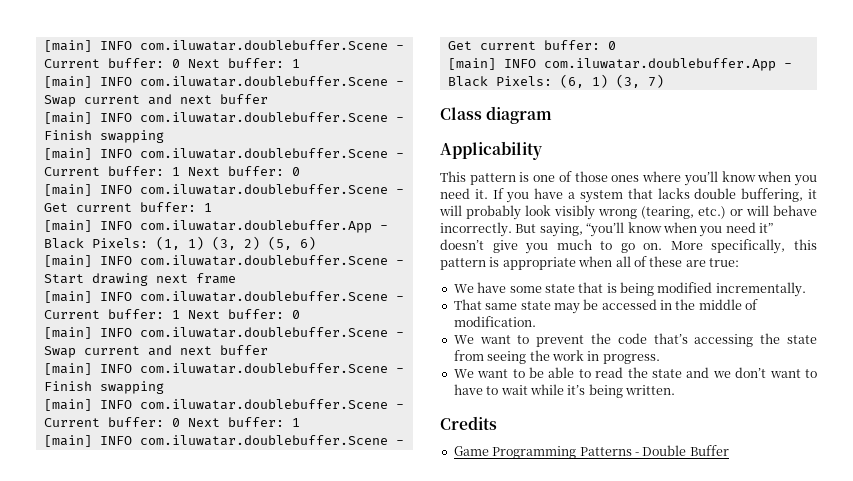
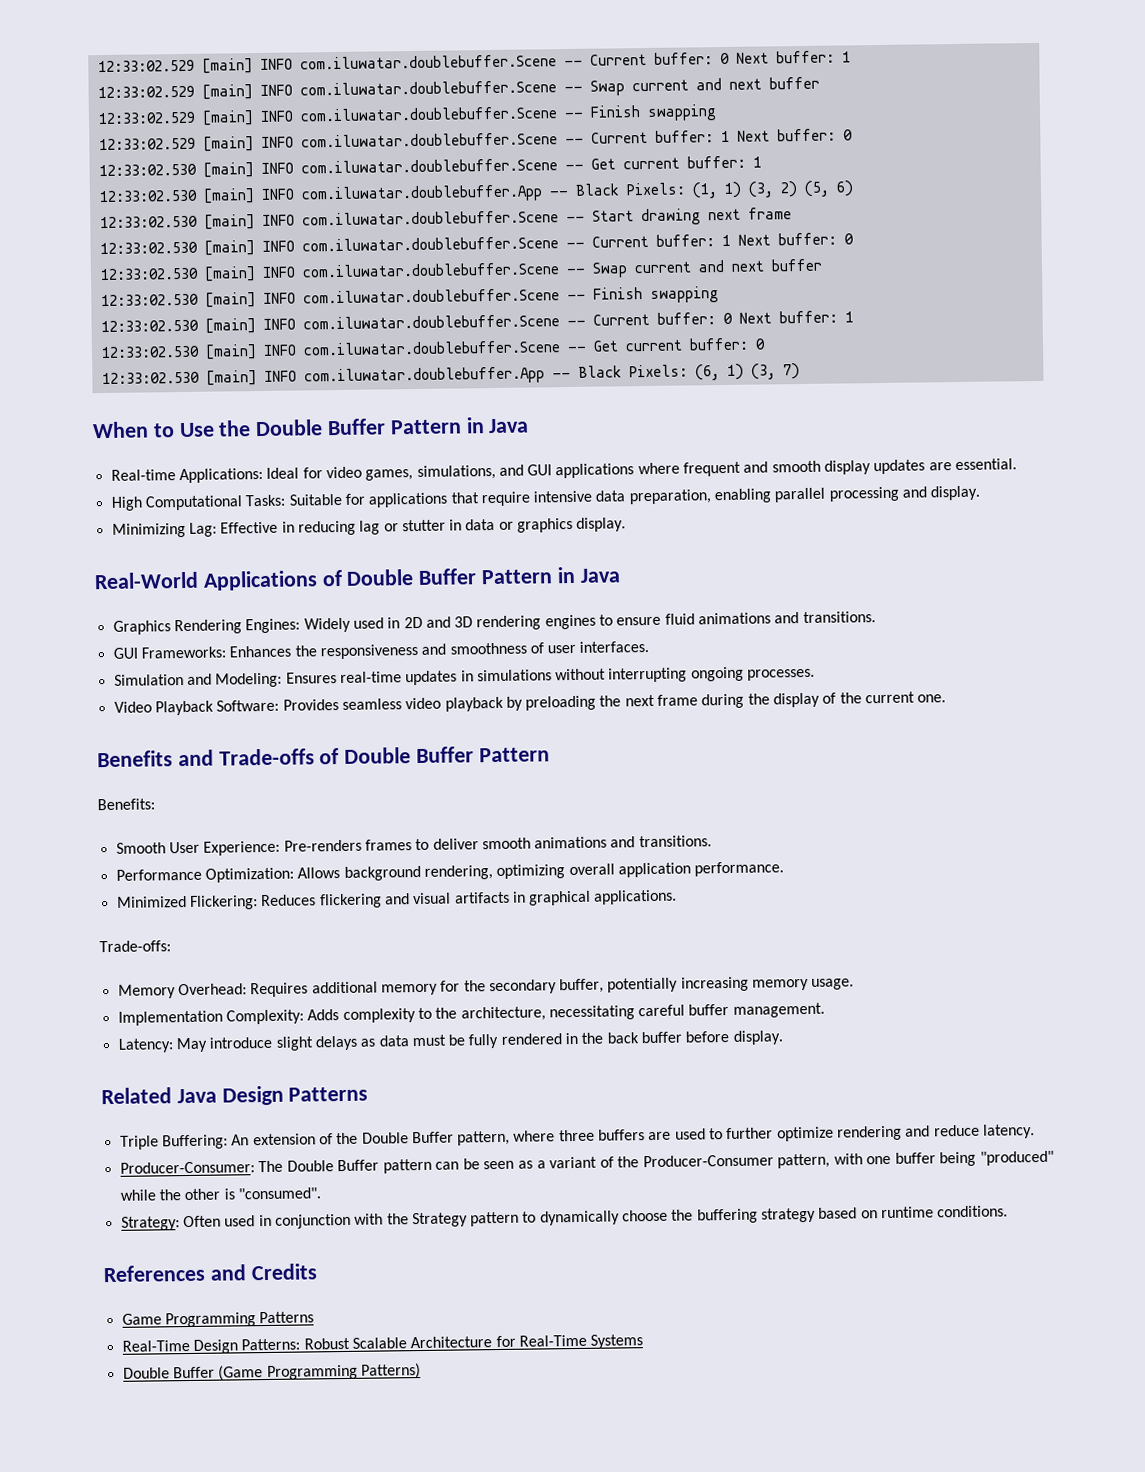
[43,40,404,52] [43,58,300,68] [43,76,404,88] [43,94,268,107] [43,112,404,124] [43,130,164,143] [43,148,404,160] [43,166,300,176] [43,184,404,196] [main] INFO com.iluwatar.doublebuffer.Scene - Current buffer: 0 Next buffer: 1 // [main] INFO com.iluwatar.doublebuffer.Scene - Swap current and next buffer // [main] INFO com.iluwatar.doublebuffer.Scene - Finish swapping // [main] INFO com.iluwatar.doublebuffer.Scene - Current buffer: 1 Next buffer: 0 // [main] INFO com.iluwatar.doublebuffer.Scene - -> [97,50,851,74] [97,76,820,100] [97,104,717,126] [98,128,853,152] [98,158,584,178] 12:33:02.529 [main] INFO com.iluwatar.doublebuffer.Scene -- Current buffer: 0 Next buffer: 1 // 12:33:02.529 [main] INFO com.iluwatar.doublebuffer.Scene -- Swap current and next buffer // 12:33:02.529 [main] INFO com.iluwatar.doublebuffer.Scene -- Finish swapping // 12:33:02.529 [main] INFO com.iluwatar.doublebuffer.Scene -- Current buffer: 1 Next buffer: 0 // 12:33:02.530 [main] INFO com.iluwatar.doublebuffer.Scene --
[43,220,388,233] [main] INFO com.iluwatar.doublebuffer.App - -> [98,184,569,204] 12:33:02.530 [main] INFO com.iluwatar.doublebuffer.App --
[43,255,404,267] [main] INFO com.iluwatar.doublebuffer.Scene - -> [99,210,585,230] 12:33:02.530 [main] INFO com.iluwatar.doublebuffer.Scene --
[43,291,404,303] [43,309,300,319] [43,327,404,339] [43,345,268,358] [43,363,404,375] [43,381,164,394] [43,399,404,411] [43,417,300,427] [43,435,404,447] [main] INFO com.iluwatar.doublebuffer.Scene - Current buffer: 1 Next buffer: 0 // [main] INFO com.iluwatar.doublebuffer.Scene - Swap current and next buffer // [main] INFO com.iluwatar.doublebuffer.Scene - Finish swapping // [main] INFO com.iluwatar.doublebuffer.Scene - Current buffer: 0 Next buffer: 1 // [main] INFO com.iluwatar.doublebuffer.Scene - -> [99,232,854,256] [99,258,823,282] [100,286,719,308] [100,310,854,334] [100,340,587,360] 12:33:02.530 [main] INFO com.iluwatar.doublebuffer.Scene -- Current buffer: 1 Next buffer: 0 // 12:33:02.530 [main] INFO com.iluwatar.doublebuffer.Scene -- Swap current and next buffer // 12:33:02.530 [main] INFO com.iluwatar.doublebuffer.Scene -- Finish swapping // 12:33:02.530 [main] INFO com.iluwatar.doublebuffer.Scene -- Current buffer: 0 Next buffer: 1 // 12:33:02.530 [main] INFO com.iluwatar.doublebuffer.Scene --
[447,58,792,71] [main] INFO com.iluwatar.doublebuffer.App - -> [101,366,571,386] 12:33:02.530 [main] INFO com.iluwatar.doublebuffer.App --
[440,106,553,124] [440,141,542,160] [440,171,817,186] [440,188,817,203] [439,205,817,220] [440,222,773,237] [440,239,817,254] [440,256,739,270] [453,282,806,297] [453,299,759,314] [453,316,536,327] [453,333,817,347] [453,350,660,364] [453,367,817,378] [453,384,675,398] [440,416,497,430] [453,445,729,459] Class diagram // Applicability // This pattern is one of those ones where you’ll know when you need it. If you have a system that lacks double buffering, it will probably look visibly wrong (tearing, etc.) or will behave incorrectly. But saying, “you’ll know when you need it” doesn’t give you much to go on. More specifically, this pattern is appropriate when all of these are true: // We have some state that is being modified incrementally. // That same state may be accessed in the middle of modification. // We want to prevent the code that’s accessing the state from seeing the work in progress. // We want to be able to read the state and we don’t want to have to wait while it’s being written. // Credits // Game Programming Patterns - Double Buffer -> [92,417,530,439] [110,458,1018,484] [110,485,981,511] [111,517,627,538] [94,566,621,591] [112,611,876,635] [112,640,650,660] [113,666,816,688] [113,691,947,716] [97,746,550,768] [97,798,155,811] [115,835,712,856] [115,861,785,883] [116,889,678,910] [99,940,171,953] [117,976,855,999] [117,1002,825,1026] [117,1030,783,1053] [101,1085,369,1106] [119,1124,1036,1150] [119,1150,1054,1174] [119,1187,321,1201] [120,1205,1009,1231] [103,1263,317,1283] [121,1311,315,1328] [121,1334,644,1354] [122,1363,421,1381] When to Use the Double Buffer Pattern in Java // Real-time Applications: Ideal for video games, simulations, and GUI applications where frequent and smooth display updates are essential. // High Computational Tasks: Suitable for applications that require intensive data preparation, enabling parallel processing and display. // Minimizing Lag: Effective in reducing lag or stutter in data or graphics display. // Real-World Applications of Double Buffer Pattern in Java // Graphics Rendering Engines: Widely used in 2D and 3D rendering engines to ensure fluid animations and transitions. // GUI Frameworks: Enhances the responsiveness and smoothness of user interfaces. // Simulation and Modeling: Ensures real-time updates in simulations without interrupting ongoing processes. // Video Playback Software: Provides seamless video playback by preloading the next frame during the display of the current one. // Benefits and Trade-offs of Double Buffer Pattern // Benefits: // Smooth User Experience: Pre-renders frames to deliver smooth animations and transitions. // Performance Optimization: Allows background rendering, optimizing overall application performance. // Minimized Flickering: Reduces flickering and visual artifacts in graphical applications. // Trade-offs: // Memory Overhead: Requires additional memory for the secondary buffer, potentially increasing memory usage. // Implementation Complexity: Adds complexity to the architecture, necessitating careful buffer management. // Latency: May introduce slight delays as data must be fully rendered in the back buffer before display. // Related Java Design Patterns // Triple Buffering: An extension of the Double Buffer pattern, where three buffers are used to further optimize rendering and reduce latency. // Producer-Consumer: The Double Buffer pattern can be seen as a variant of the Producer-Consumer pattern, with one buffer being "produced" while the other is "consumed". // Strategy: Often used in conjunction with the Strategy pattern to dynamically choose the buffering strategy based on runtime conditions. // References and Credits // Game Programming Patterns // Real-Time Design Patterns: Robust Scalable Architecture for Real-Time Systems // Double Buffer (Game Programming Patterns)

